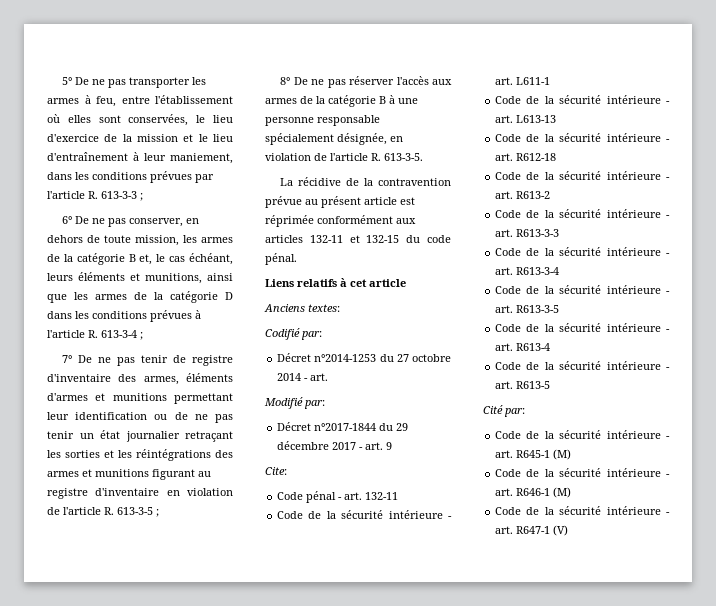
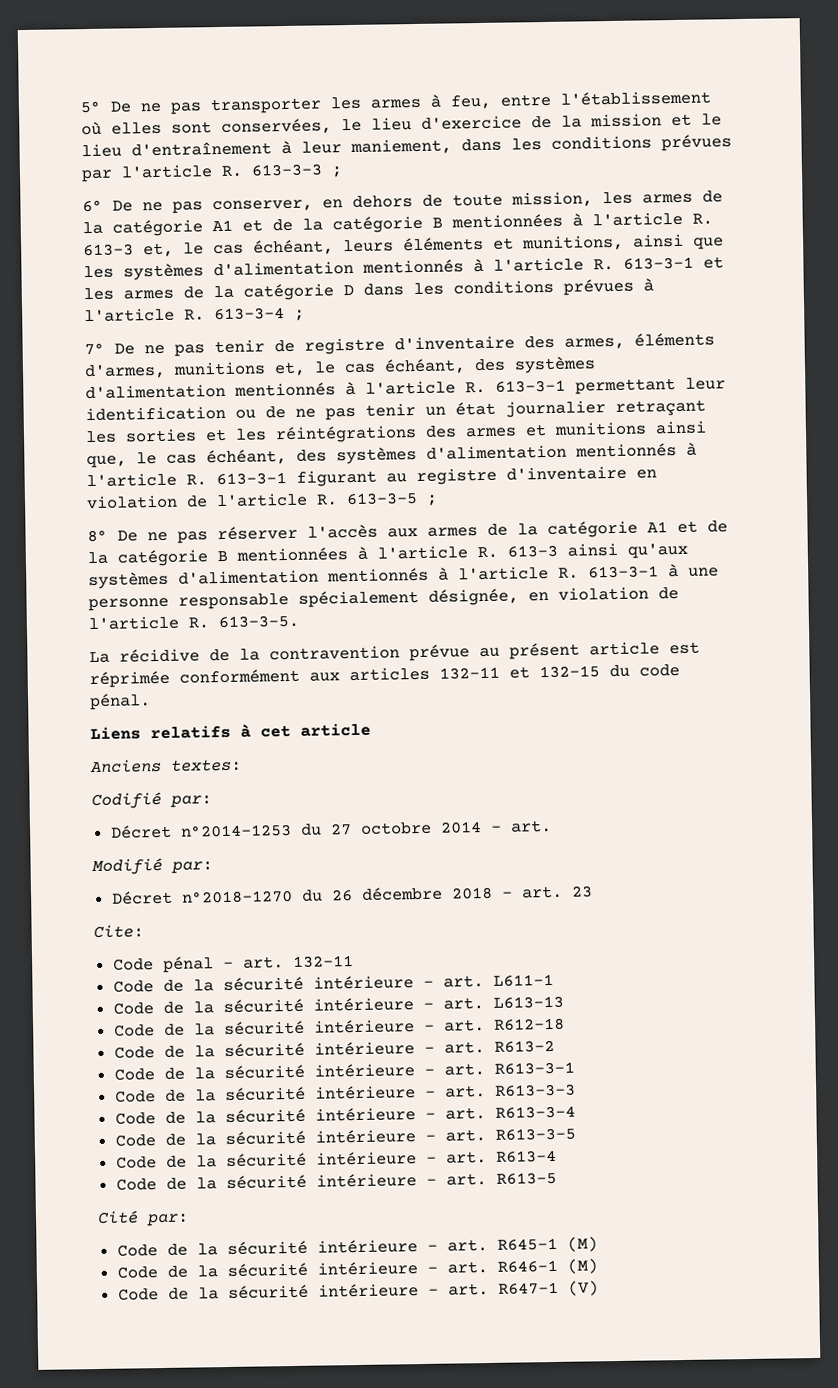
[128,254,136,262] B -> [212,211,713,234] [83,243,134,257] A1 et de la catégorie B mentionnées à l'article R. 613-3
(88, 296) none -> [123,256,724,281] [83,287,114,301] systèmes d'alimentation mentionnés à l'article R. 613-3-1 et les
[47,393,167,401] d'armes et munitions -> [84,356,596,380] [85,379,566,400] d'armes, munitions et, le cas échéant, des systèmes d'alimentation mentionnés à l'article R. 613-3-1
(149, 473) none -> [655,420,707,435] [86,442,697,469] [86,472,287,488] ainsi que, le cas échéant, des systèmes d'alimentation mentionnés à l'article R. 613-3-1
[379,96,386,104] B -> [647,520,728,534] [87,542,688,567] [88,565,659,590] A1 et de la catégorie B mentionnées à l'article R. 613-3 ainsi qu'aux systèmes d'alimentation mentionnés à l'article R. 613-3-1
[314,423,409,431] [277,441,393,450] n°2017-1844 du 29 décembre 2017 - art. 9 -> [181,885,593,904] n°2018-1270 du 26 décembre 2018 - art. 23
(551, 195) none -> [113,1061,575,1081] // Code de la sécurité intérieure - art. R613-3-1

